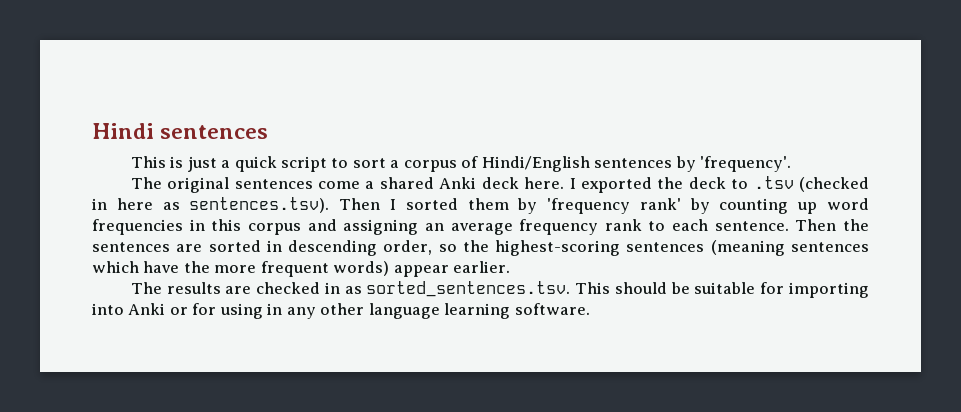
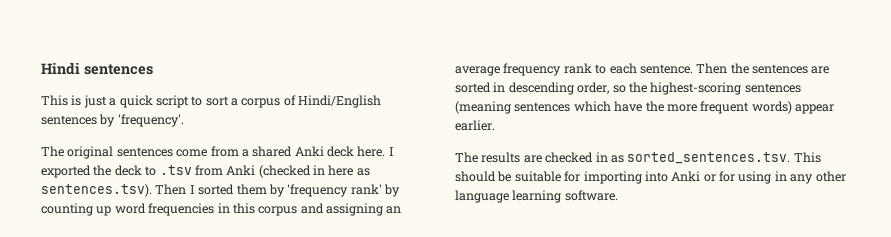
(361, 185) none -> [210,146,239,157] from
(794, 182) none -> [194,165,256,176] from Anki

